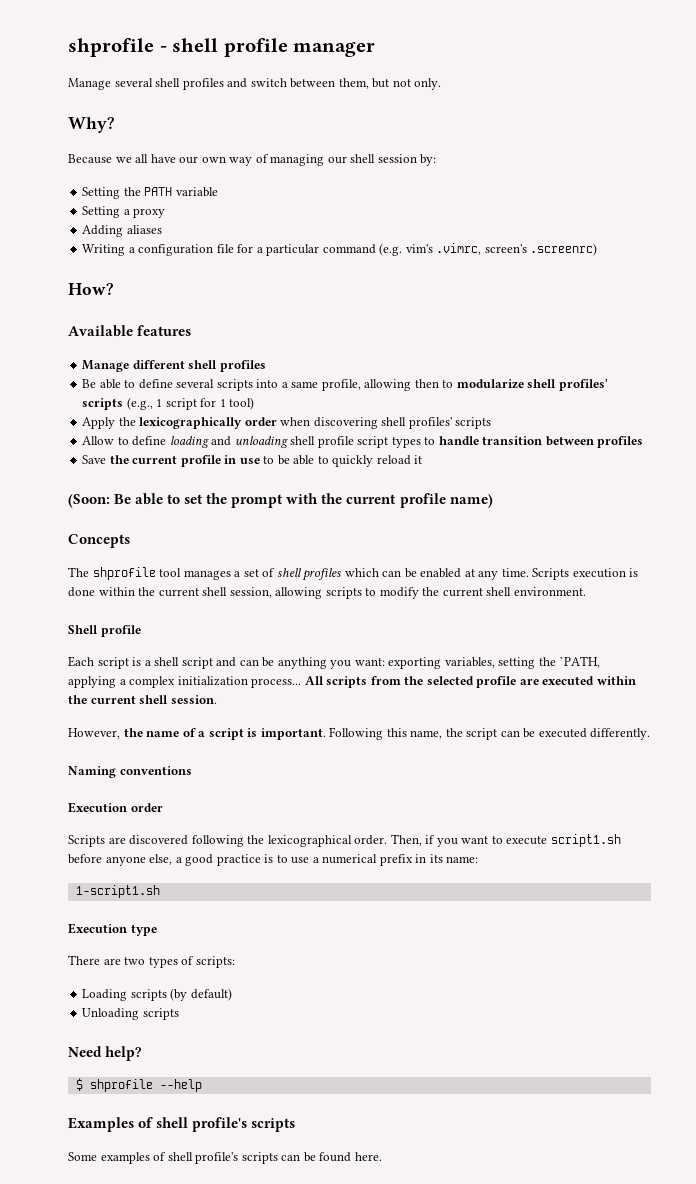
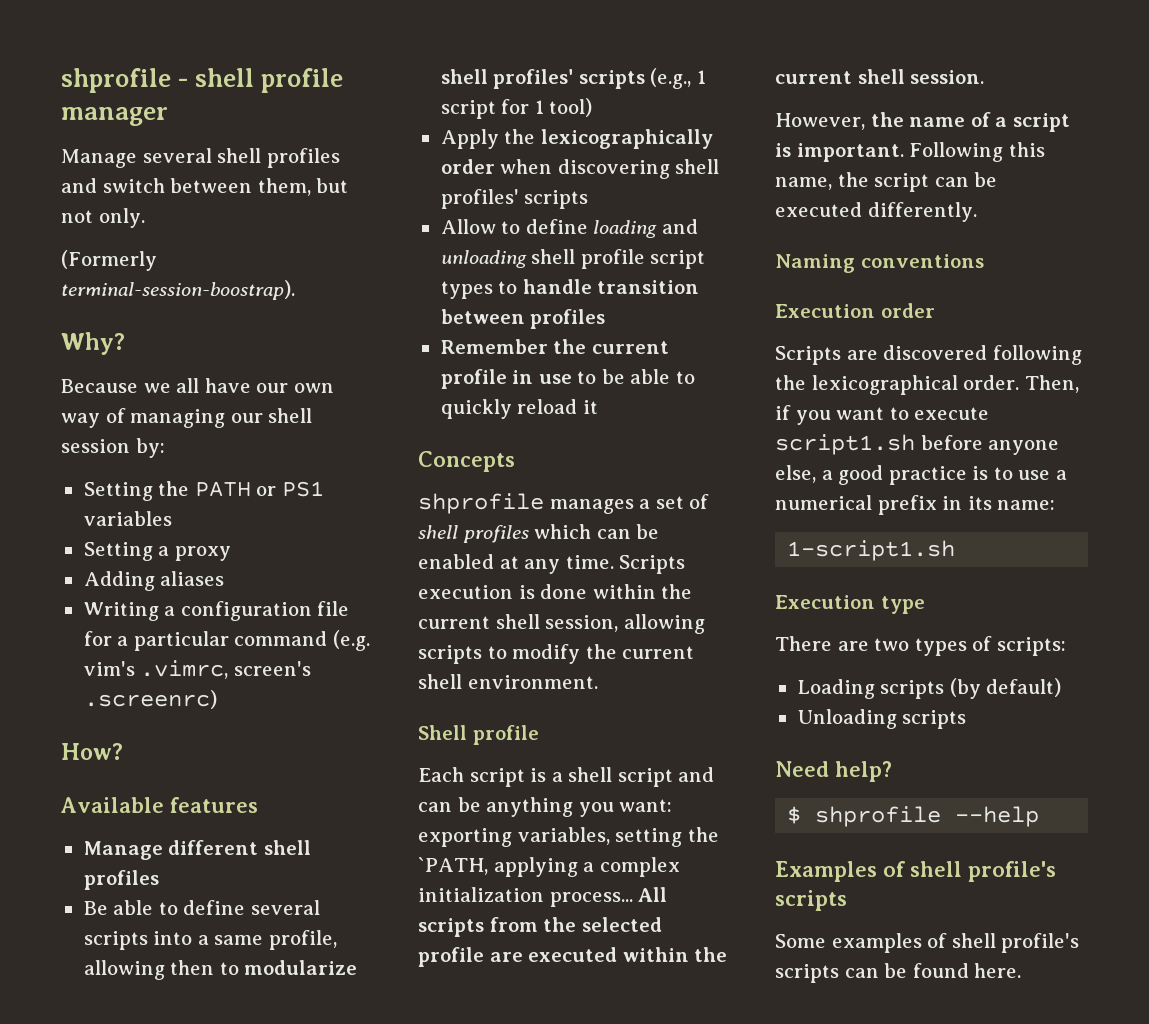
(442, 84) none -> [61,250,157,271] [61,280,295,300] // (Formerly terminal-session-boostrap).
[175,187,218,197] variable -> [256,481,324,497] [83,511,172,526] or PS1 variables
[82,455,107,464] Save -> [440,339,548,354] Remember
[68,493,493,508] [68,534,130,548] [68,567,182,580] (Soon: Be able to set the prompt with the current profile name) // Concepts // The shprofile tool -> [418,451,515,472] [418,493,544,514] Concepts // shprofile

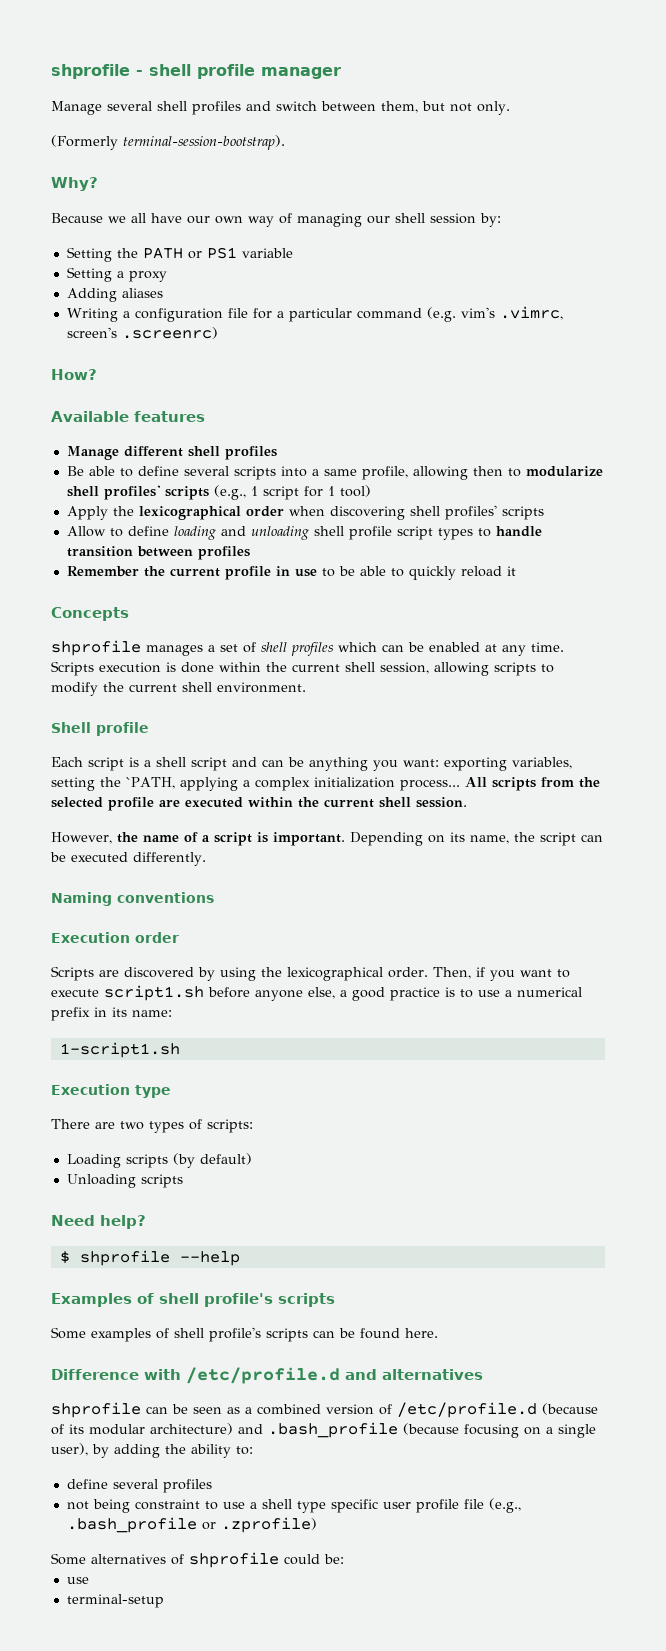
[61,280,295,300] terminal-session-boostrap). -> [123,135,285,150] terminal-session-bootstrap).
[83,511,172,526] variables -> [241,248,293,258] variable
[540,129,713,149] lexicographically -> [138,506,241,520] lexicographical
[909,142,1045,162] Following this -> [350,832,465,846] Depending on its
[992,345,1082,365] following -> [198,967,256,981] by using
(1022, 970) none -> [51,1367,483,1384] [51,1402,598,1418] [51,1422,596,1438] [51,1443,253,1458] [66,1479,212,1493] [66,1498,521,1513] [66,1517,317,1533] [51,1552,344,1568] [66,1577,89,1584] [66,1594,164,1608] // Difference with /etc/profile.d and alternatives // shprofile can be seen as a combined version of /etc/profile.d (because of its modular architecture) and .bash_profile (because focusing on a single user), by adding the ability to: // define several profiles // not being constraint to use a shell type specific user profile file (e.g., .bash_profile or .zprofile) // Some alternatives of shprofile could be: // use // terminal-setup

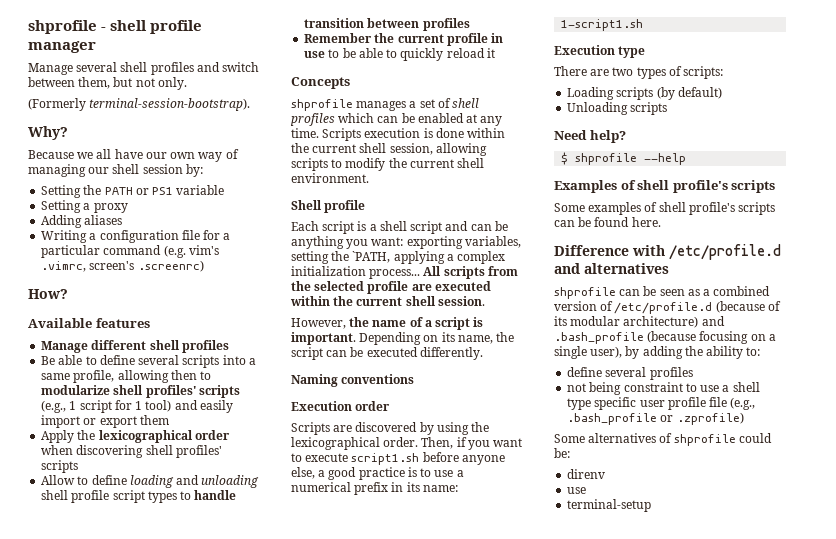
(371, 491) none -> [174,400,233,413] [41,415,169,428] and easily import or export them
(344, 1559) none -> [567,469,606,479] // direnv

